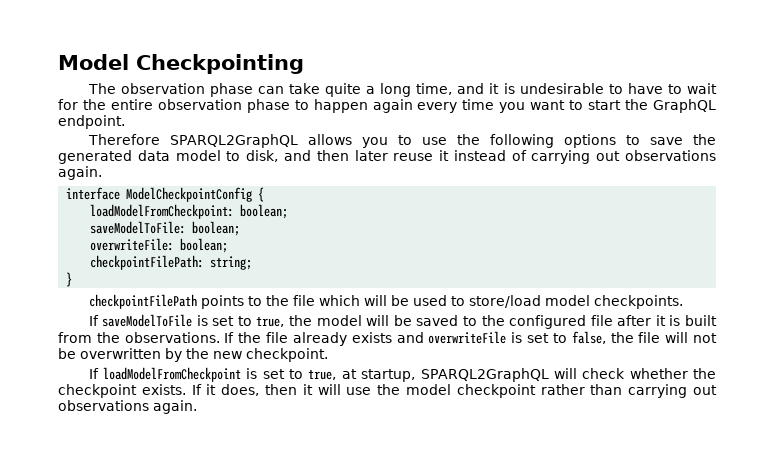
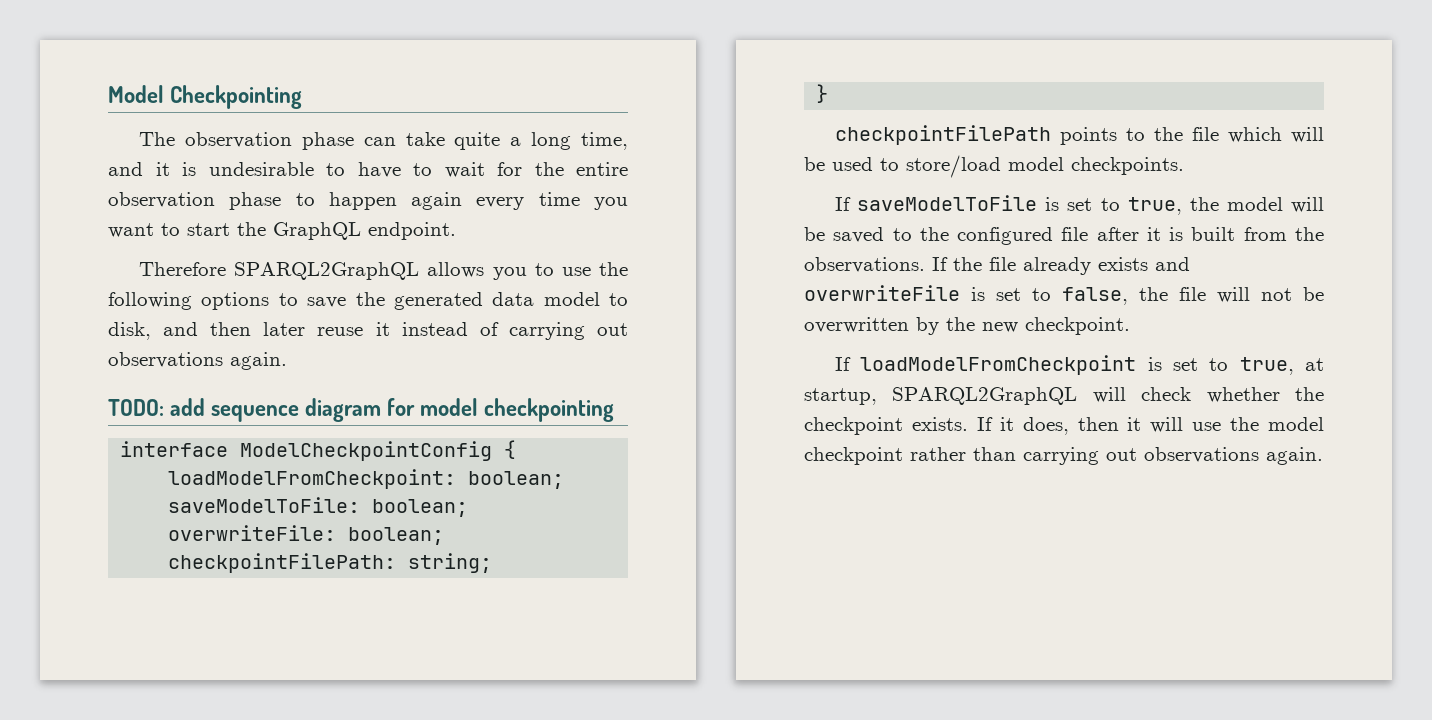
(102, 173) none -> [108,398,615,422] // TODO: add sequence diagram for model checkpointing

